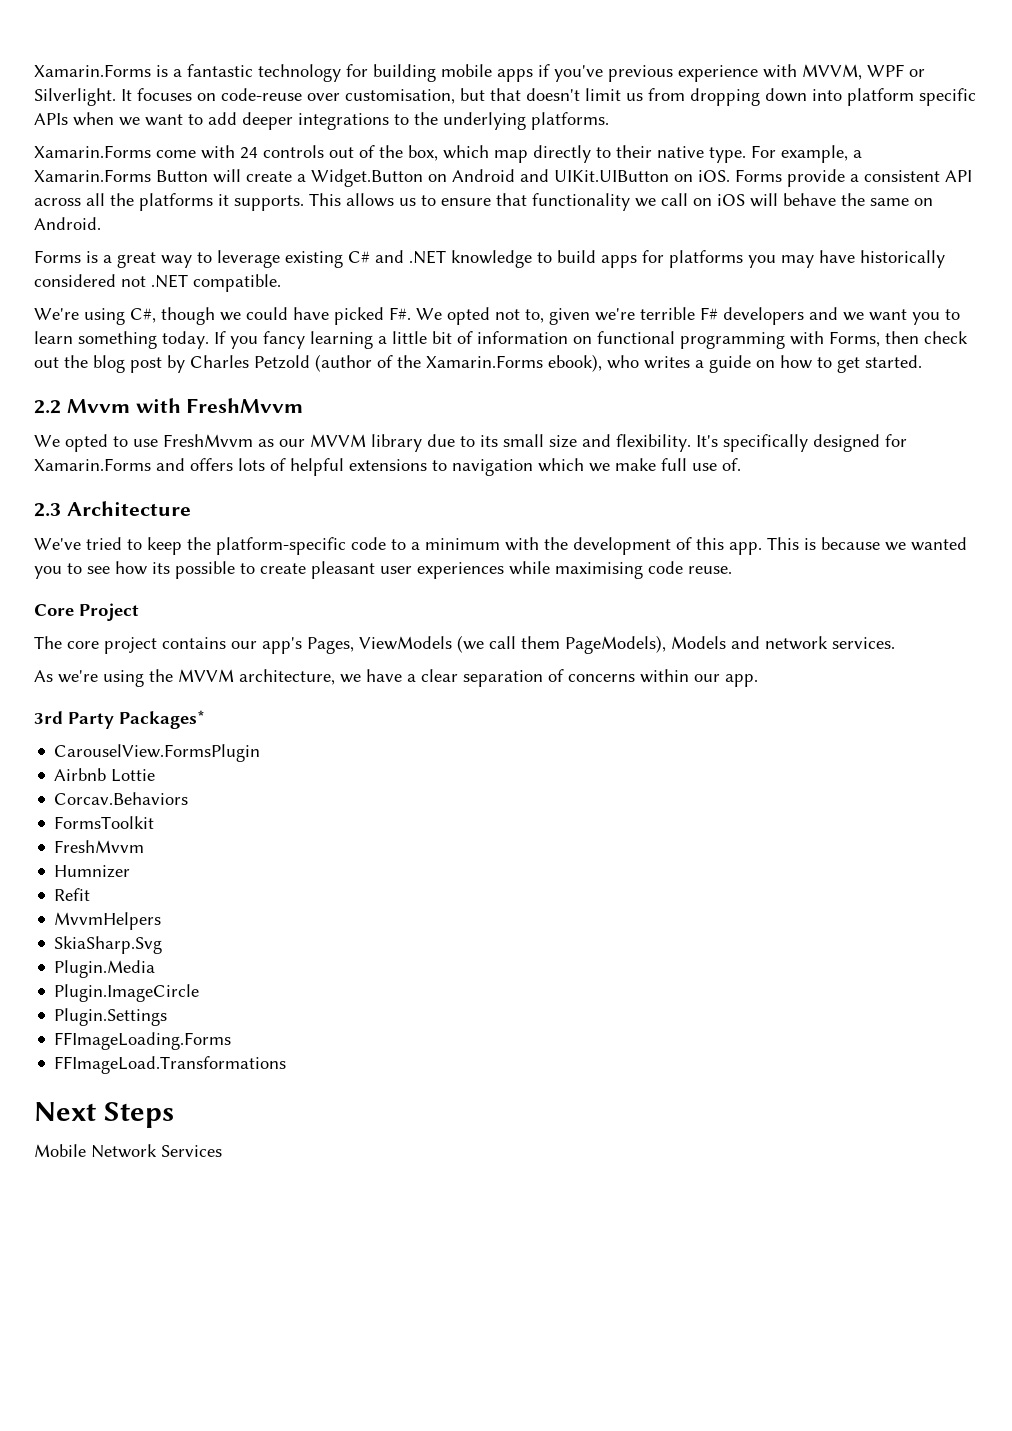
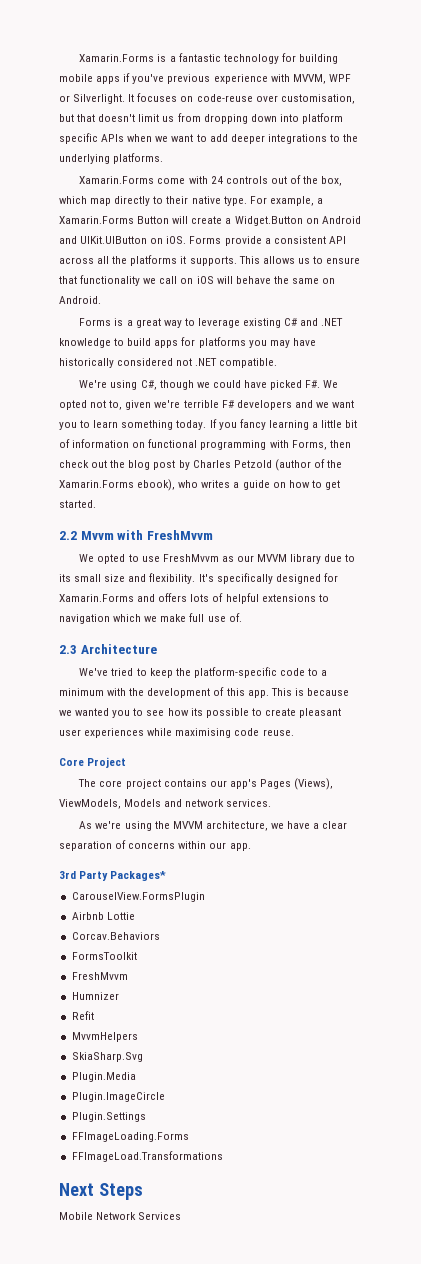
[307,635,666,654] Pages, ViewModels (we call them PageModels), -> [259,778,334,790] [59,799,121,809] Pages (Views), ViewModels,

